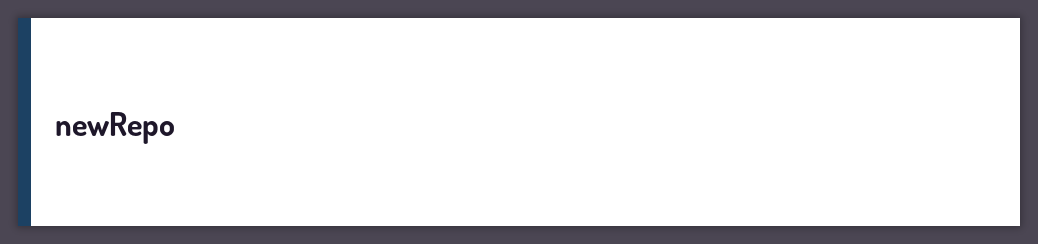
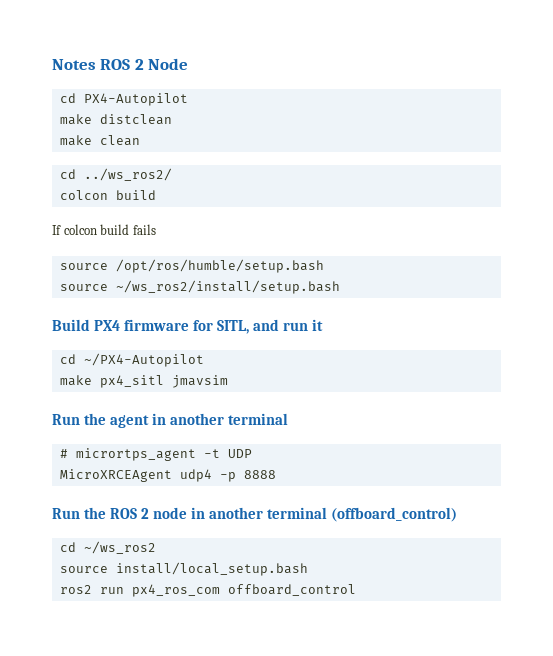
[55,112,175,144] newRepo -> [52,58,189,70] [59,93,188,106] [59,114,172,125] [59,135,140,146] [59,168,172,181] [59,190,156,200] [52,224,156,235] [59,259,324,273] [59,280,340,294] [52,319,324,334] [59,353,204,367] [59,375,228,388] [52,413,289,428] [59,448,252,461] [59,469,276,482] [52,507,458,522] [59,541,156,554] [59,562,308,576] [59,584,356,597] Notes ROS 2 Node // cd PX4-Autopilot // make distclean // make clean // cd ../ws_ros2/ // colcon build // If colcon build fails // source /opt/ros/humble/setup.bash // source ~/ws_ros2/install/setup.bash // Build PX4 firmware for SITL, and run it // cd ~/PX4-Autopilot // make px4_sitl jmavsim // Run the agent in another terminal // # micrortps_agent -t UDP // MicroXRCEAgent udp4 -p 8888 // Run the ROS 2 node in another terminal (offboard_control) // cd ~/ws_ros2 // source install/local_setup.bash // ros2 run px4_ros_com offboard_control

